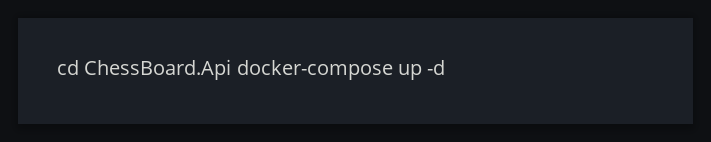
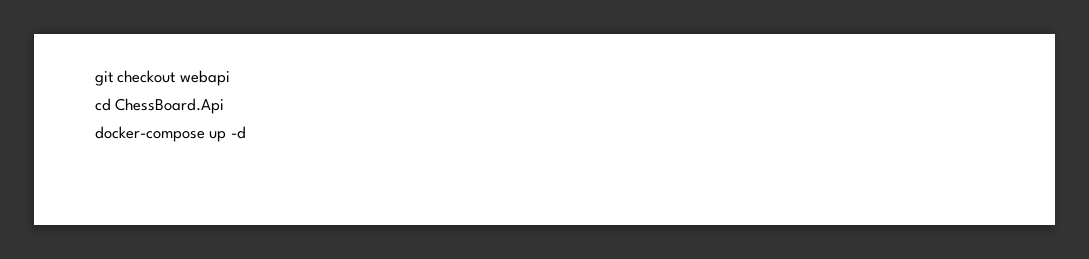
(57, 67) none -> [95,70,230,86] git checkout webapi //
(232, 69) none -> (225, 106) //

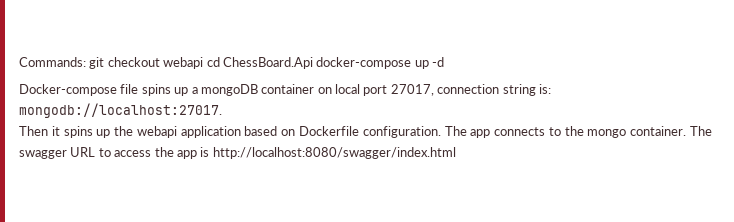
(95, 78) none -> [19,57,86,67] Commands:
(230, 78) // -> (204, 63) none
(225, 106) // -> (313, 63) none
(246, 132) none -> [19,84,551,96] [19,103,222,118] [19,126,713,138] [19,147,456,159] // Docker-compose file spins up a mongoDB container on local port 27017, connection string is: mongodb://localhost:27017. // Then it spins up the webapi application based on Dockerfile configuration. The app connects to the mongo container. The swagger URL to access the app is http://localhost:8080/swagger/index.html

